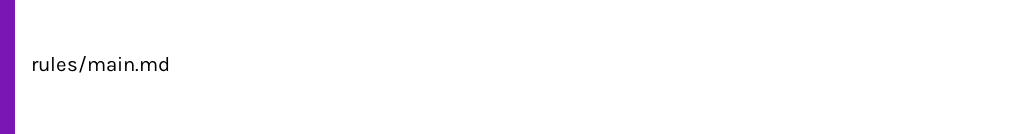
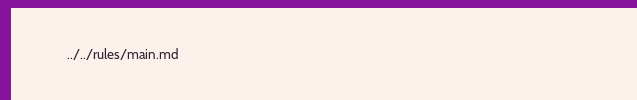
[31,56,170,73] rules/main.md -> [67,48,179,60] ../../rules/main.md

